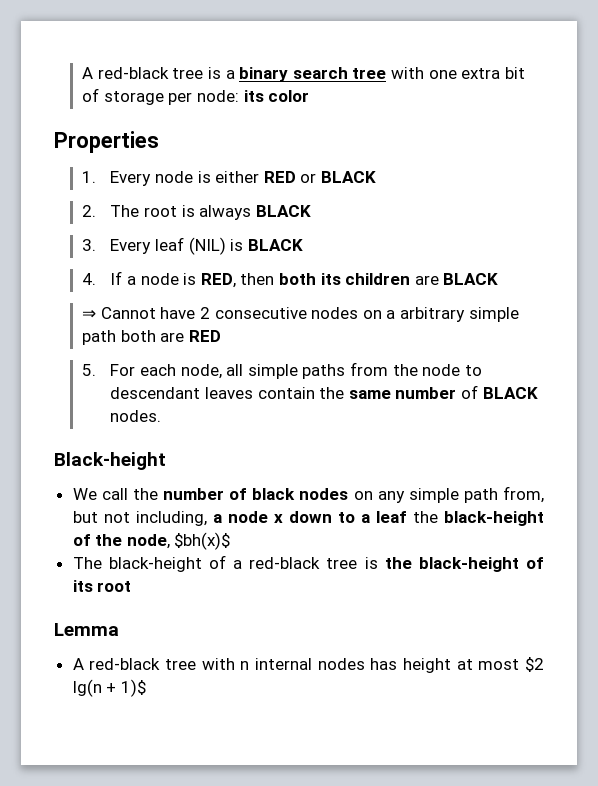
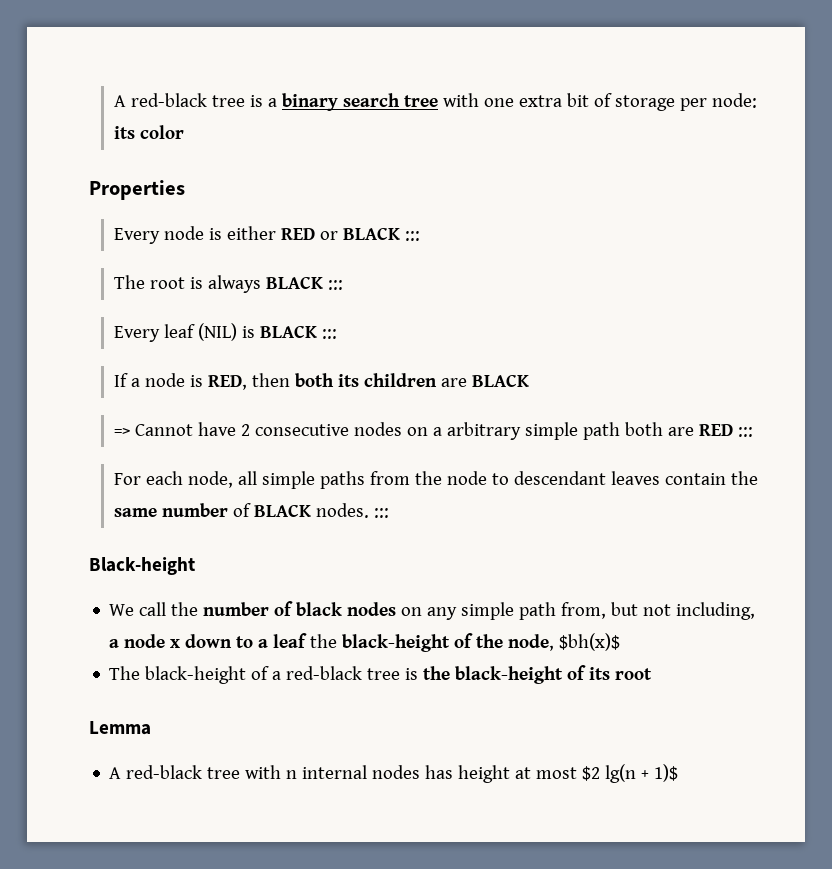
[82,171,97,183] 1. -> (185, 190) none
[82,205,97,217] // 2. -> [404,231,420,241] ::: //
[82,239,97,251] // 3. -> [327,280,343,290] ::: //
[82,273,97,285] // 4. -> [321,329,337,339] ::: //
[82,310,97,319] ⇒ -> [113,428,130,436] =>
[82,364,97,376] // 5. -> [737,427,753,437] ::: //
(162, 416) none -> [373,508,389,518] :::

